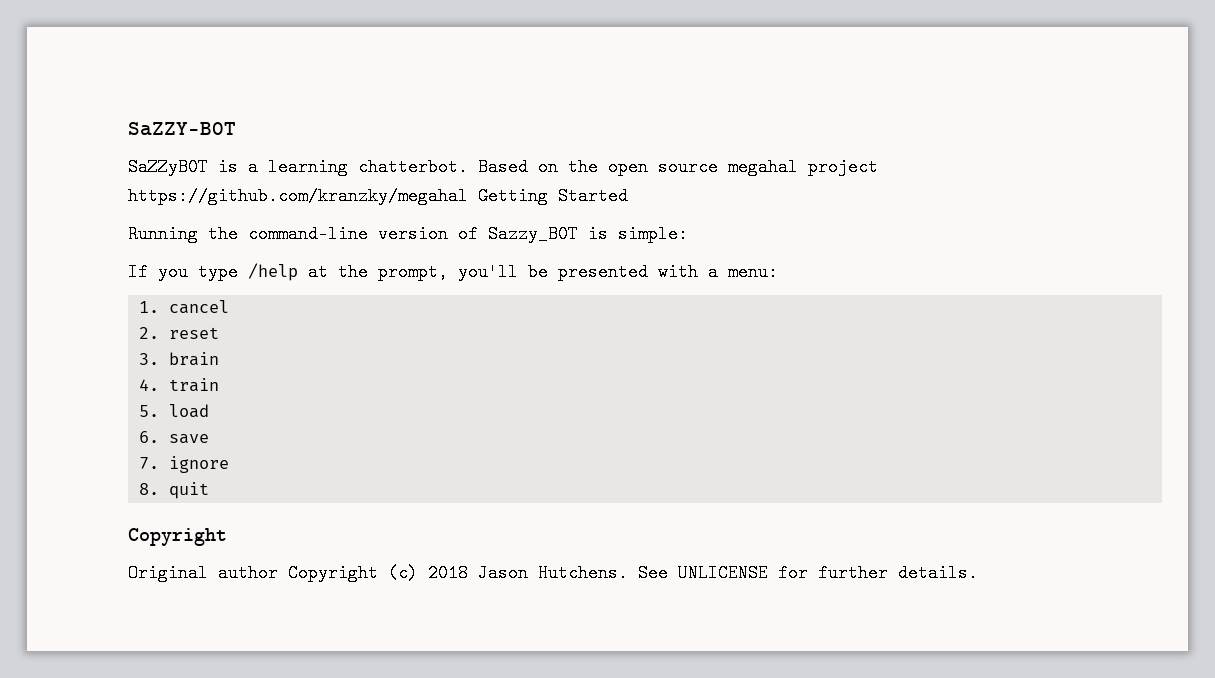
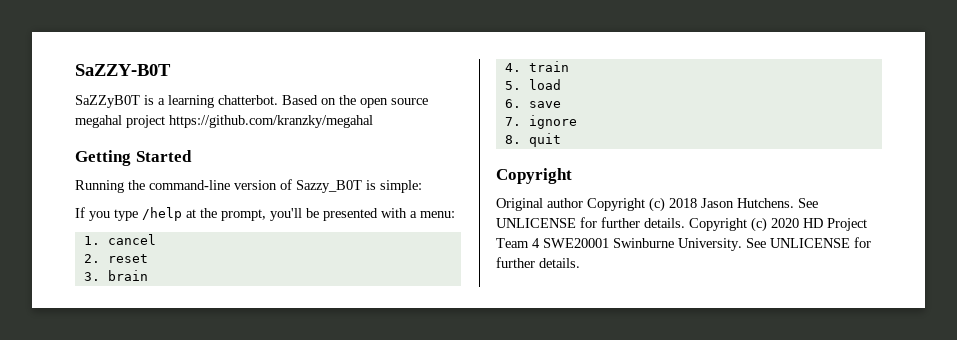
(468, 196) none -> (373, 121) //
(978, 573) none -> [689,217,867,232] [496,237,871,251] [496,257,580,268] Copyright (c) 2020 HD Project Team 4 SWE20001 Swinburne University. See UNLICENSE for further details.

